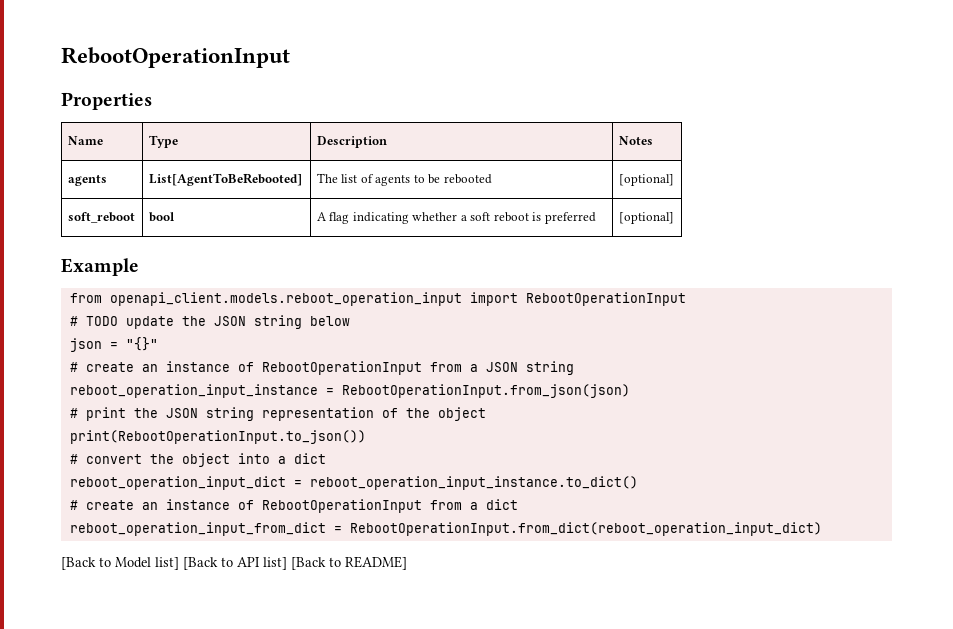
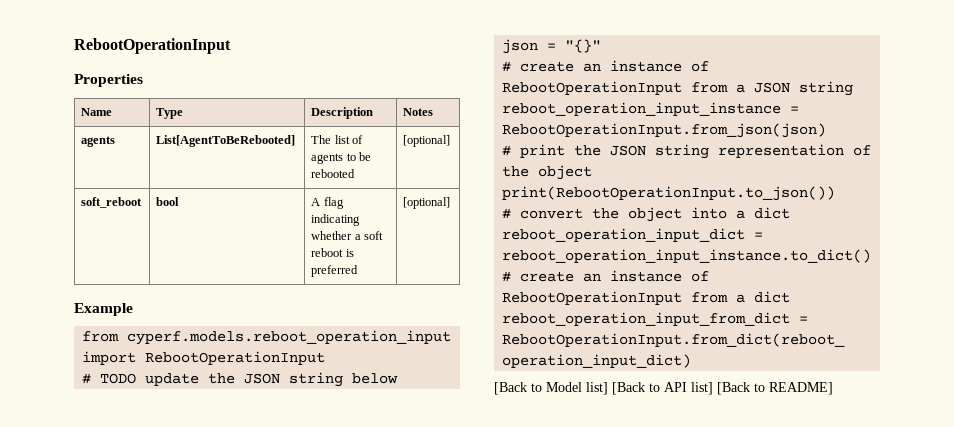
[109,292,462,306] openapi_client.models.reboot_operation_input -> [127,330,452,345] cyperf.models.reboot_operation_input

